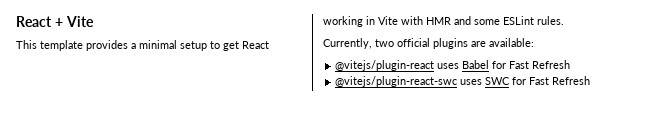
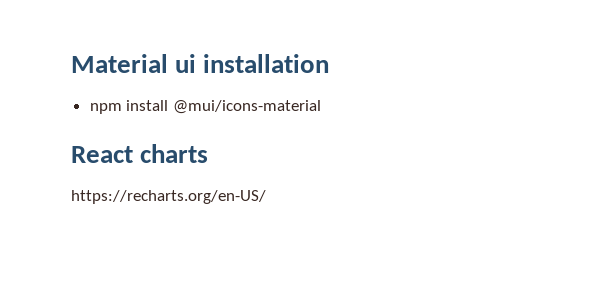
[16,16,94,27] [16,40,269,51] [323,16,564,27] [323,38,534,49] [335,60,571,71] [335,76,591,87] React + Vite // This template provides a minimal setup to get React working in Vite with HMR and some ESLint rules. // Currently, two official plugins are available: // @vitejs/plugin-react uses Babel for Fast Refresh // @vitejs/plugin-react-swc uses SWC for Fast Refresh -> [71,54,330,73] [89,100,321,114] [71,144,209,163] [71,190,266,204] Material ui installation // npm install @mui/icons-material // React charts // https://recharts.org/en-US/

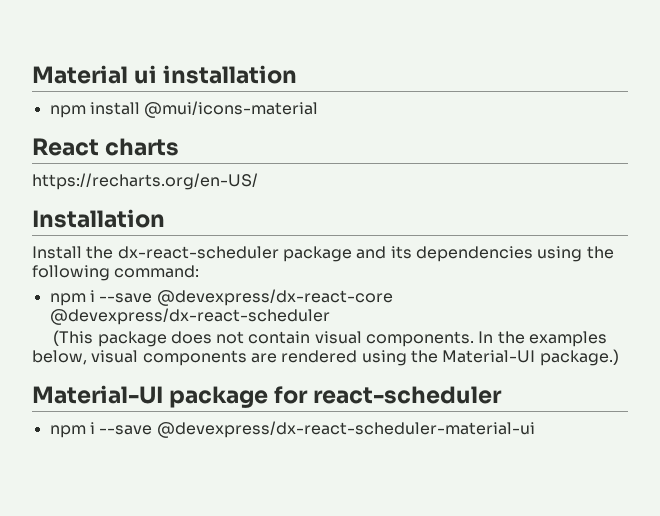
(266, 197) none -> [32,209,165,228] [32,246,614,262] [32,265,200,281] [49,289,393,306] [49,308,330,325] [53,330,608,347] [32,349,619,366] [32,385,503,408] [49,421,535,438] // Installation // Install the dx-react-scheduler package and its dependencies using the following command: // npm i --save @devexpress/dx-react-core @devexpress/dx-react-scheduler // (This package does not contain visual components. In the examples below, visual components are rendered using the Material-UI package.) // Material-UI package for react-scheduler // npm i --save @devexpress/dx-react-scheduler-material-ui

